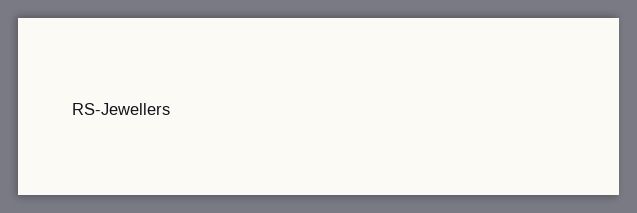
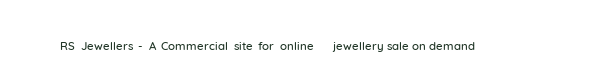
[72,103,170,115] RS-Jewellers -> [60,41,476,52] RS Jewellers - A Commercial site for online jewellery sale on demand

